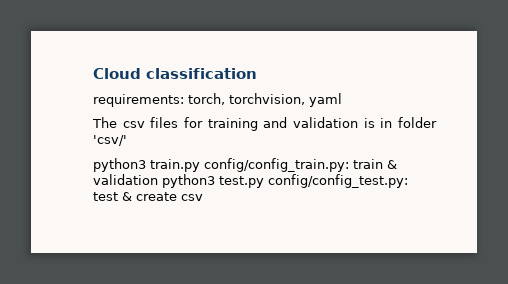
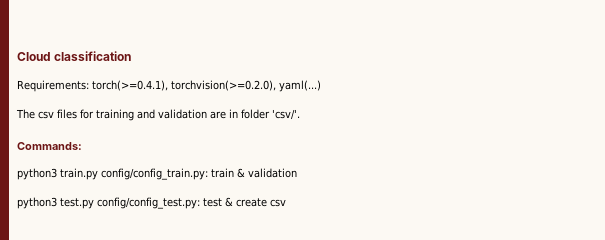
[93,93,342,107] requirements: torch, torchvision, yaml -> [17,80,321,92] Requirements: torch(>=0.4.1), torchvision(>=0.2.0), yaml(...)
[363,118,375,128] is -> [210,111,226,119] are
[93,135,127,146] 'csv/' -> [272,109,300,120] [17,142,82,150] 'csv/'. // Commands:
(158, 179) none -> (297, 173) //

